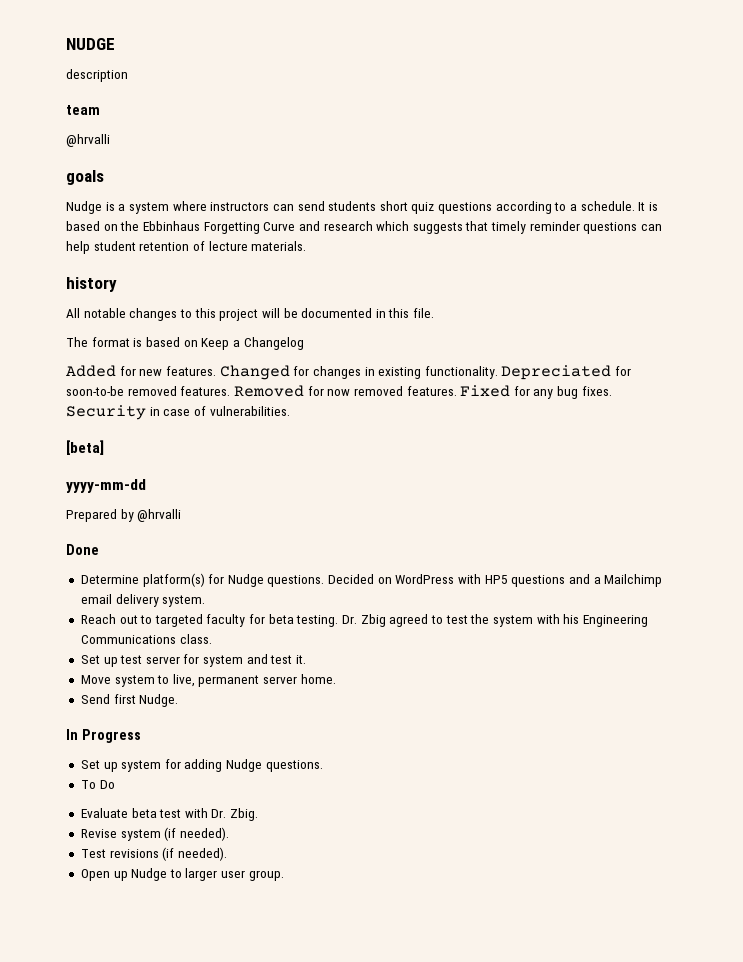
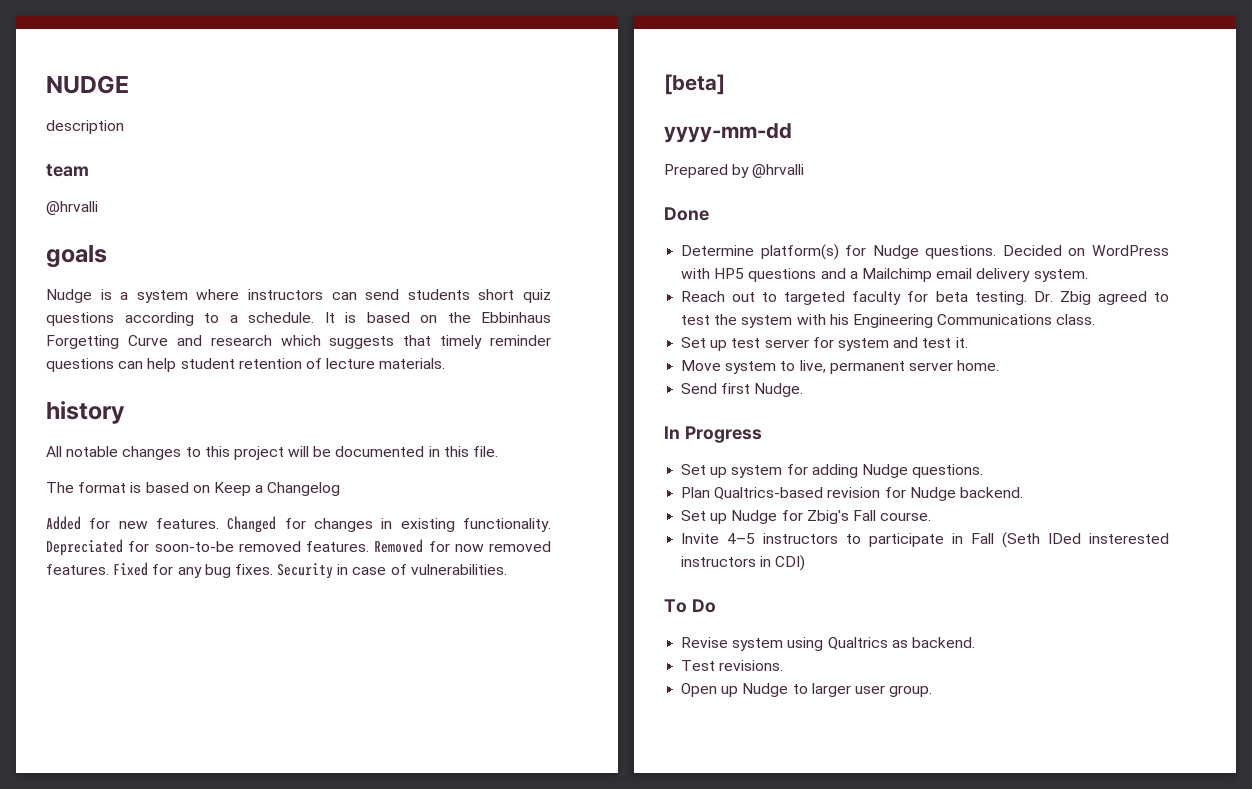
[80,780,115,789] [80,808,259,821] [80,827,229,841] [80,847,227,861] To Do // Evaluate beta test with Dr. Zbig. // Revise system (if needed). // Test revisions (if needed). -> [681,487,1023,501] [681,510,932,524] [681,532,1169,548] [681,555,806,571] [664,599,716,613] [681,637,975,651] [681,660,784,671] Plan Qualtrics-based revision for Nudge backend. // Set up Nudge for Zbig's Fall course. // Invite 4–5 instructors to participate in Fall (Seth IDed insterested instructors in CDI) // To Do // Revise system using Qualtrics as backend. // Test revisions.

